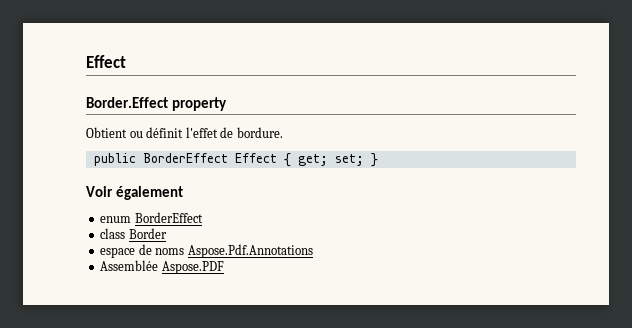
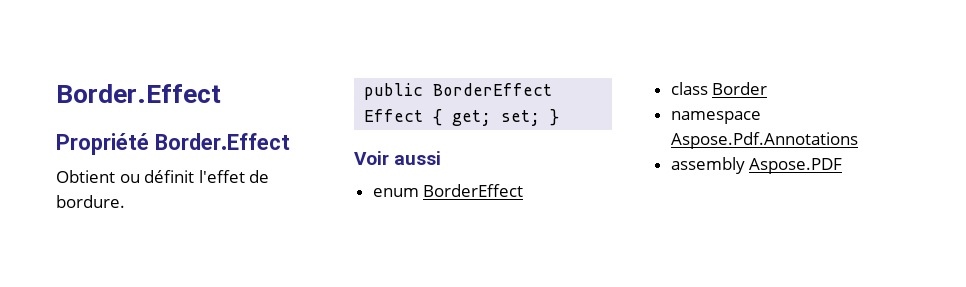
[86,55,126,68] [86,97,228,111] Effect // Border.Effect property -> [56,84,221,103] [56,133,290,155] Border.Effect // Propriété Border.Effect
[115,186,183,200] également -> [394,151,442,165] aussi
[100,244,185,258] espace de noms -> [670,111,761,124] namespace
[100,260,159,271] Assemblée -> [670,157,745,174] assembly

